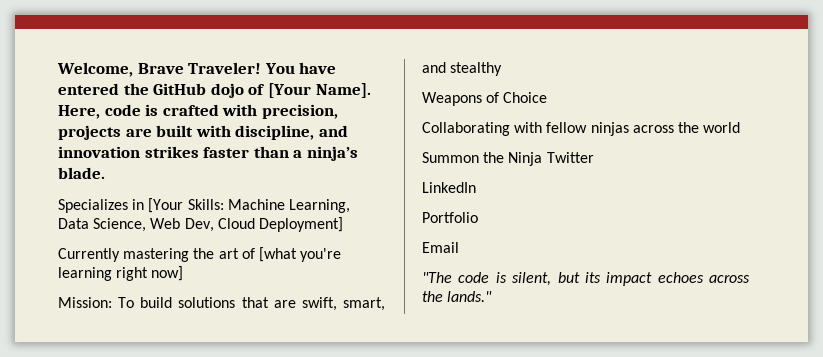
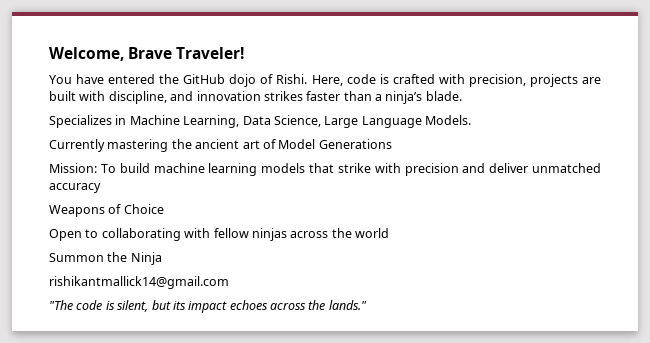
(262, 68) none -> (245, 53) //
[267,83,371,98] [Your Name]. -> [276,74,308,84] Rishi.
[148,198,224,213] [Your Skills: -> (127, 120) none
[150,217,343,232] Web Dev, Cloud Deployment] -> [324,115,471,128] Large Language Models.
(215, 253) none -> [195,139,240,149] ancient
[258,247,342,262] [58,266,184,281] [58,297,385,311] [422,62,503,76] [what you're learning right now] // Mission: To build solutions that are swift, smart, and stealthy -> [278,139,392,149] [49,163,601,176] [49,183,101,193] Model Generations // Mission: To build machine learning models that strike with precision and deliver unmatched accuracy
[422,122,510,136] Collaborating -> [49,228,181,241] Open to collaborating
[546,152,594,163] [422,182,476,193] [422,212,478,223] [422,242,459,253] Twitter // LinkedIn // Portfolio // Email -> [49,276,229,289] // rishikantmallick14@gmail.com

